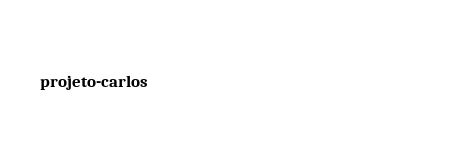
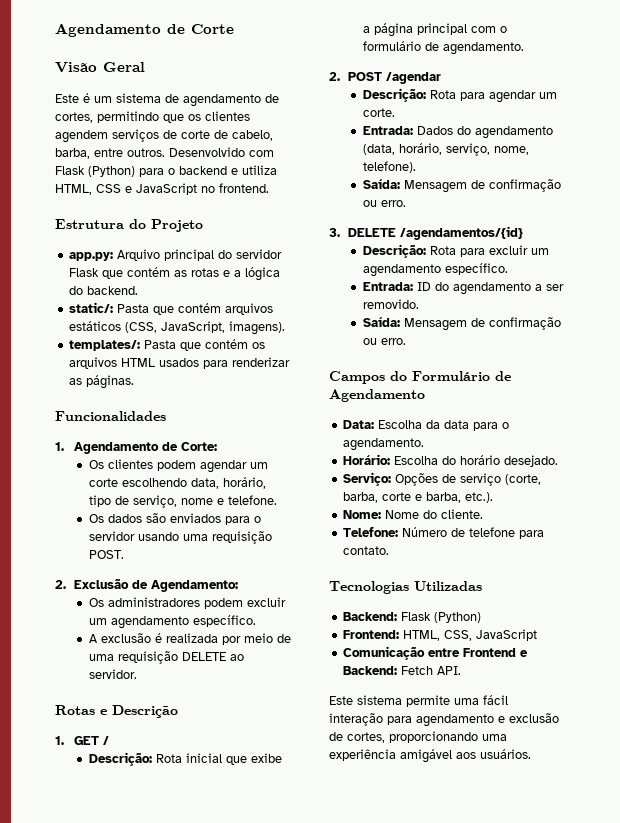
[40,75,148,90] projeto-carlos -> [55,23,234,37] [55,62,145,73] [55,93,279,107] [55,111,250,123] [55,129,273,143] [55,147,274,159] [55,165,277,177] [55,183,269,195] [55,219,203,232] [69,249,283,261] [69,267,281,281] [69,286,139,295] [69,302,274,315] [69,321,286,335] [69,339,266,351] [69,357,291,369] [69,375,135,389] [55,411,166,421] [55,442,218,454] [88,459,268,473] [88,477,266,489] [88,495,277,508] [88,513,261,525] [88,531,272,544] [88,550,124,559] [55,579,239,592] [88,597,286,609] [88,615,256,629] [88,633,291,645] [88,651,244,664] [88,669,137,679] [55,705,178,718] [55,736,110,745] [88,752,282,766] [362,23,507,37] [362,41,524,55] [329,72,442,84] [362,88,557,103] [362,108,395,117] [362,126,553,139] [362,143,529,156] [362,161,416,173] [362,179,561,193] [362,200,406,207] [329,226,524,240] [362,244,549,258] [362,263,508,277] [362,282,564,295] [362,299,419,309] [362,317,561,331] [362,338,406,345] [329,371,511,384] [329,389,425,402] [343,420,510,431] [343,438,425,451] [343,454,559,467] [343,472,542,486] [343,492,494,503] [343,509,484,519] [343,527,545,539] [343,546,390,555] [329,581,482,594] [343,612,482,623] [343,629,538,641] [343,646,529,660] [343,666,462,675] [329,695,508,707] [329,713,559,727] [329,731,507,743] [329,749,531,763] Agendamento de Corte // Visão Geral // Este é um sistema de agendamento de cortes, permitindo que os clientes agendem serviços de corte de cabelo, barba, entre outros. Desenvolvido com Flask (Python) para o backend e utiliza HTML, CSS e JavaScript no frontend. // Estrutura do Projeto // app.py: Arquivo principal do servidor Flask que contém as rotas e a lógica do backend. // static/: Pasta que contém arquivos estáticos (CSS, JavaScript, imagens). // templates/: Pasta que contém os arquivos HTML usados para renderizar as páginas. // Funcionalidades // 1. Agendamento de Corte: // Os clientes podem agendar um corte escolhendo data, horário, tipo de serviço, nome e telefone. // Os dados são enviados para o servidor usando uma requisição POST. // 2. Exclusão de Agendamento: // Os administradores podem excluir um agendamento específico. // A exclusão é realizada por meio de uma requisição DELETE ao servidor. // Rotas e Descrição // 1. GET / // Descrição: Rota inicial que exibe a página principal com o formulário de agendamento. // 2. POST /agendar // Descrição: Rota para agendar um corte. // Entrada: Dados do agendamento (data, horário, serviço, nome, telefone). // Saída: Mensagem de confirmação ou erro. // 3. DELETE /agendamentos/{id} // Descrição: Rota para excluir um agendamento específico. // Entrada: ID do agendamento a ser removido. // Saída: Mensagem de confirmação ou erro. // Campos do Formulário de Agendamento // Data: Escolha da data para o agendamento. // Horário: Escolha do horário desejado. // Serviço: Opções de serviço (corte, barba, corte e barba, etc.). // Nome: Nome do cliente. // Telefone: Número de telefone para contato. // Tecnologias Utilizadas // Backend: Flask (Python) // Frontend: HTML, CSS, JavaScript // Comunicação entre Frontend e Backend: Fetch API. // Este sistema permite uma fácil interação para agendamento e exclusão de cortes, proporcionando uma experiência amigável aos usuários.

